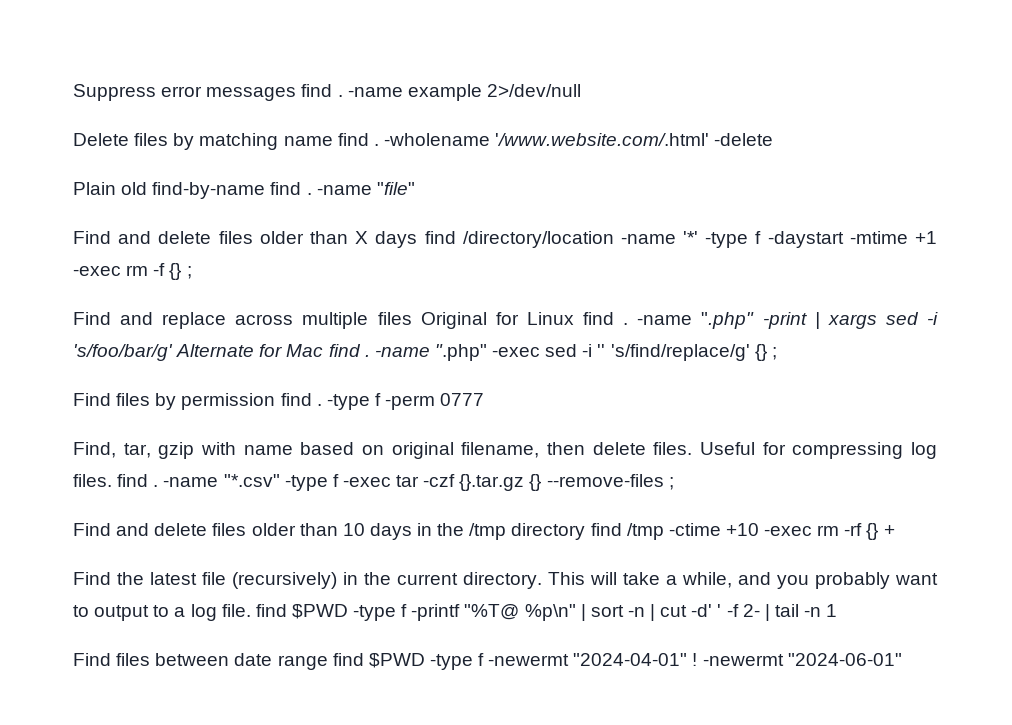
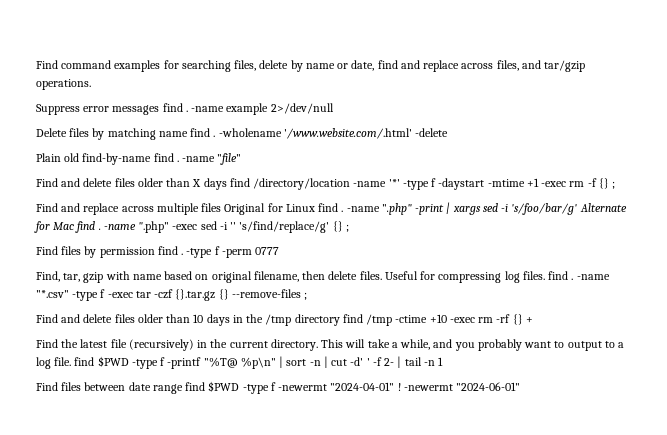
(73, 92) none -> [36,60,586,72] [36,79,91,90] Find command examples for searching files, delete by name or date, find and replace across files, and tar/gzip operations. //

